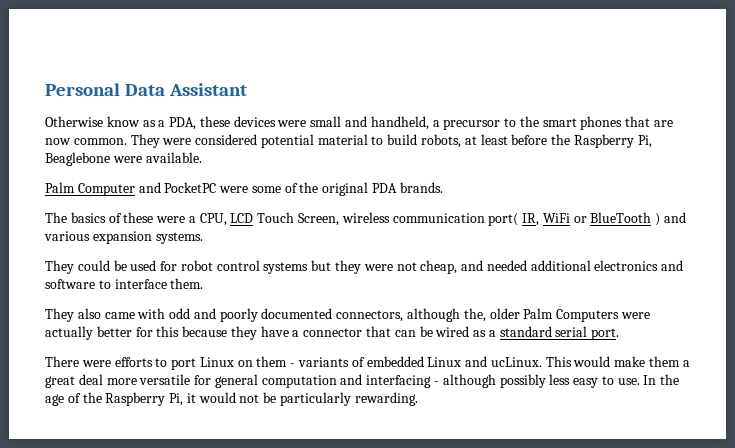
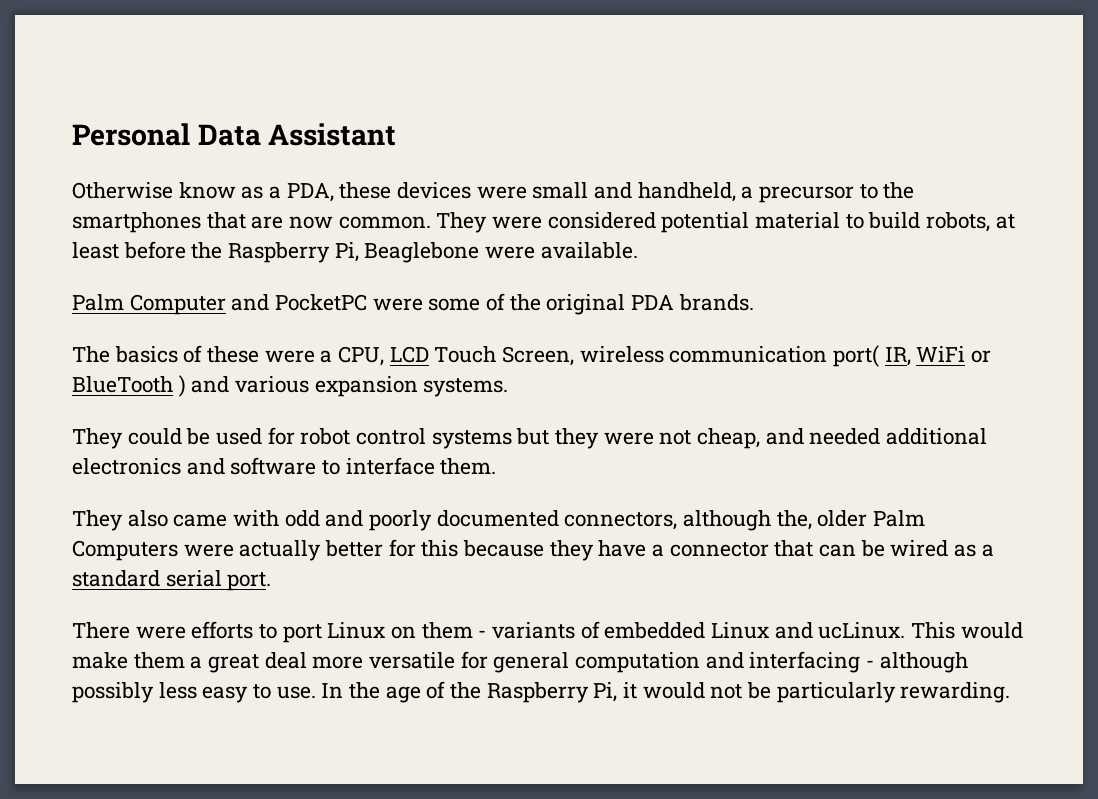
[542,116,623,130] smart phones -> [72,212,201,233] smartphones

